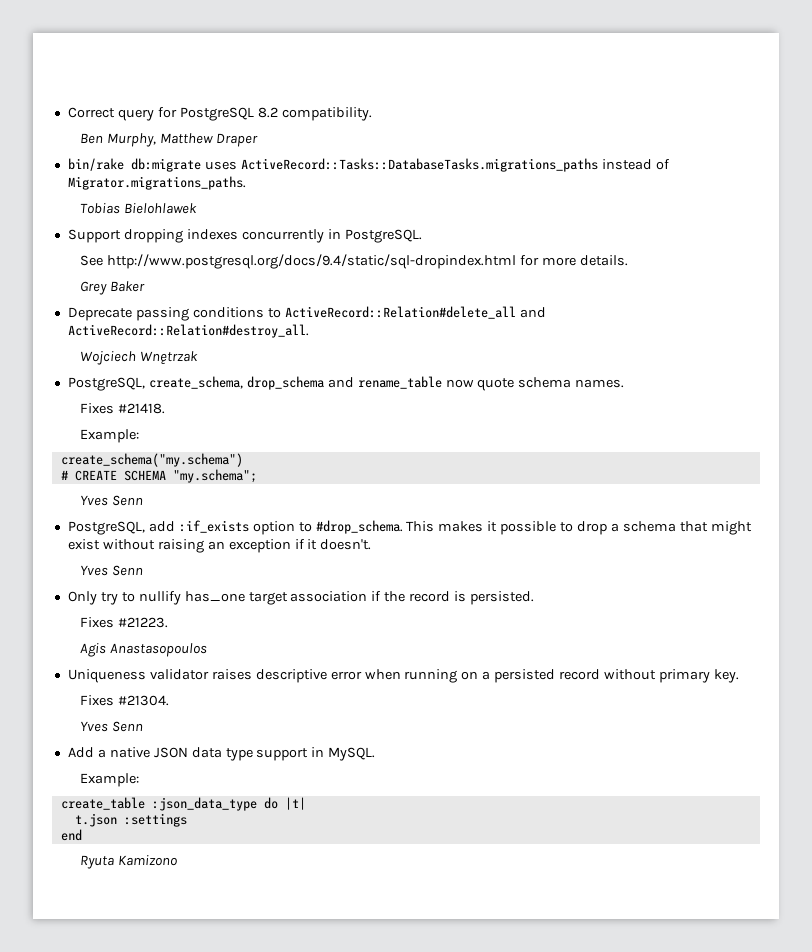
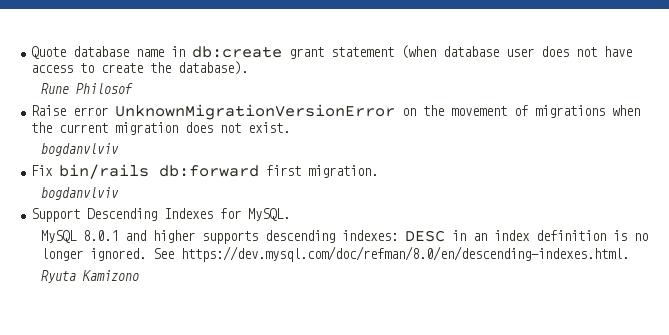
[67,107,372,121] [80,133,259,147] [67,158,670,172] [67,176,246,190] [80,203,198,214] [67,229,422,243] [80,254,628,269] [80,281,146,295] [67,306,546,321] [67,324,309,338] [80,351,199,365] [67,376,625,391] [80,403,166,414] [80,429,140,443] [60,453,243,467] [60,469,257,483] [80,495,144,506] [67,520,752,535] [67,539,372,553] [80,565,144,576] [67,591,535,605] [80,617,169,628] [80,643,208,657] [67,669,739,683] [80,695,170,706] [80,721,144,732] [67,747,376,761] [80,773,140,787] [60,797,306,811] [74,813,187,827] [60,829,82,841] Correct query for PostgreSQL 8.2 compatibility. // Ben Murphy, Matthew Draper // bin/rake db:migrate uses ActiveRecord::Tasks::DatabaseTasks.migrations_paths instead of Migrator.migrations_paths. // Tobias Bielohlawek // Support dropping indexes concurrently in PostgreSQL. // See http://www.postgresql.org/docs/9.4/static/sql-dropindex.html for more details. // Grey Baker // Deprecate passing conditions to ActiveRecord::Relation#delete_all and ActiveRecord::Relation#destroy_all. // Wojciech Wnętrzak // PostgreSQL, create_schema, drop_schema and rename_table now quote schema names. // Fixes #21418. // Example: // create_schema("my.schema") // # CREATE SCHEMA "my.schema"; // Yves Senn // PostgreSQL, add :if_exists option to #drop_schema. This makes it possible to drop a schema that might exist without raising an exception if it doesn't. // Yves Senn // Only try to nullify has_one target association if the record is persisted. // Fixes #21223. // Agis Anastasopoulos // Uniqueness validator raises descriptive error when running on a persisted record without primary key. // Fixes #21304. // Yves Senn // Add a native JSON data type support in MySQL. // Example: // create_table :json_data_type do |t| // t.json :settings // end -> [31,45,633,59] [31,61,249,75] [40,83,133,94] [31,104,641,120] [31,122,291,135] [40,143,119,156] [31,164,379,179] [40,187,119,200] [31,208,291,222] [40,230,648,244] [40,246,629,262] Quote database name in db:create grant statement (when database user does not have access to create the database). // Rune Philosof // Raise error UnknownMigrationVersionError on the movement of migrations when the current migration does not exist. // bogdanvlviv // Fix bin/rails db:forward first migration. // bogdanvlviv // Support Descending Indexes for MySQL. // MySQL 8.0.1 and higher supports descending indexes: DESC in an index definition is no longer ignored. See https://dev.mysql.com/doc/refman/8.0/en/descending-indexes.html.

